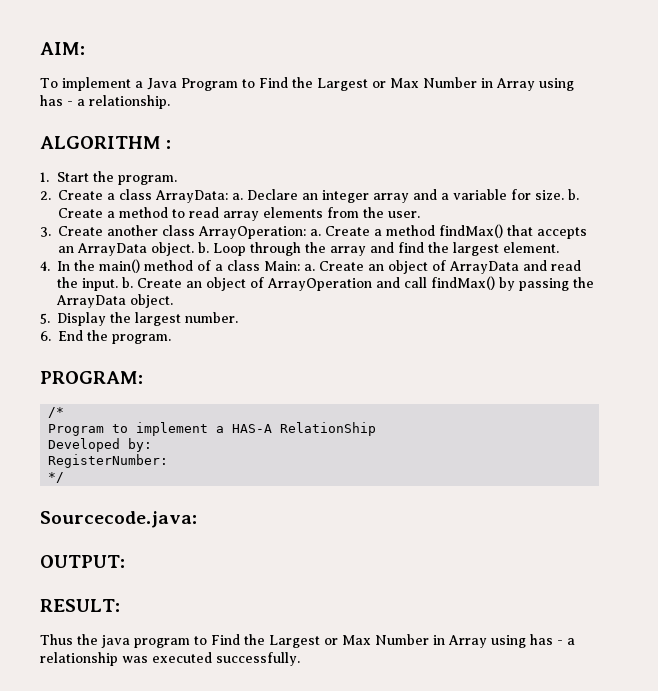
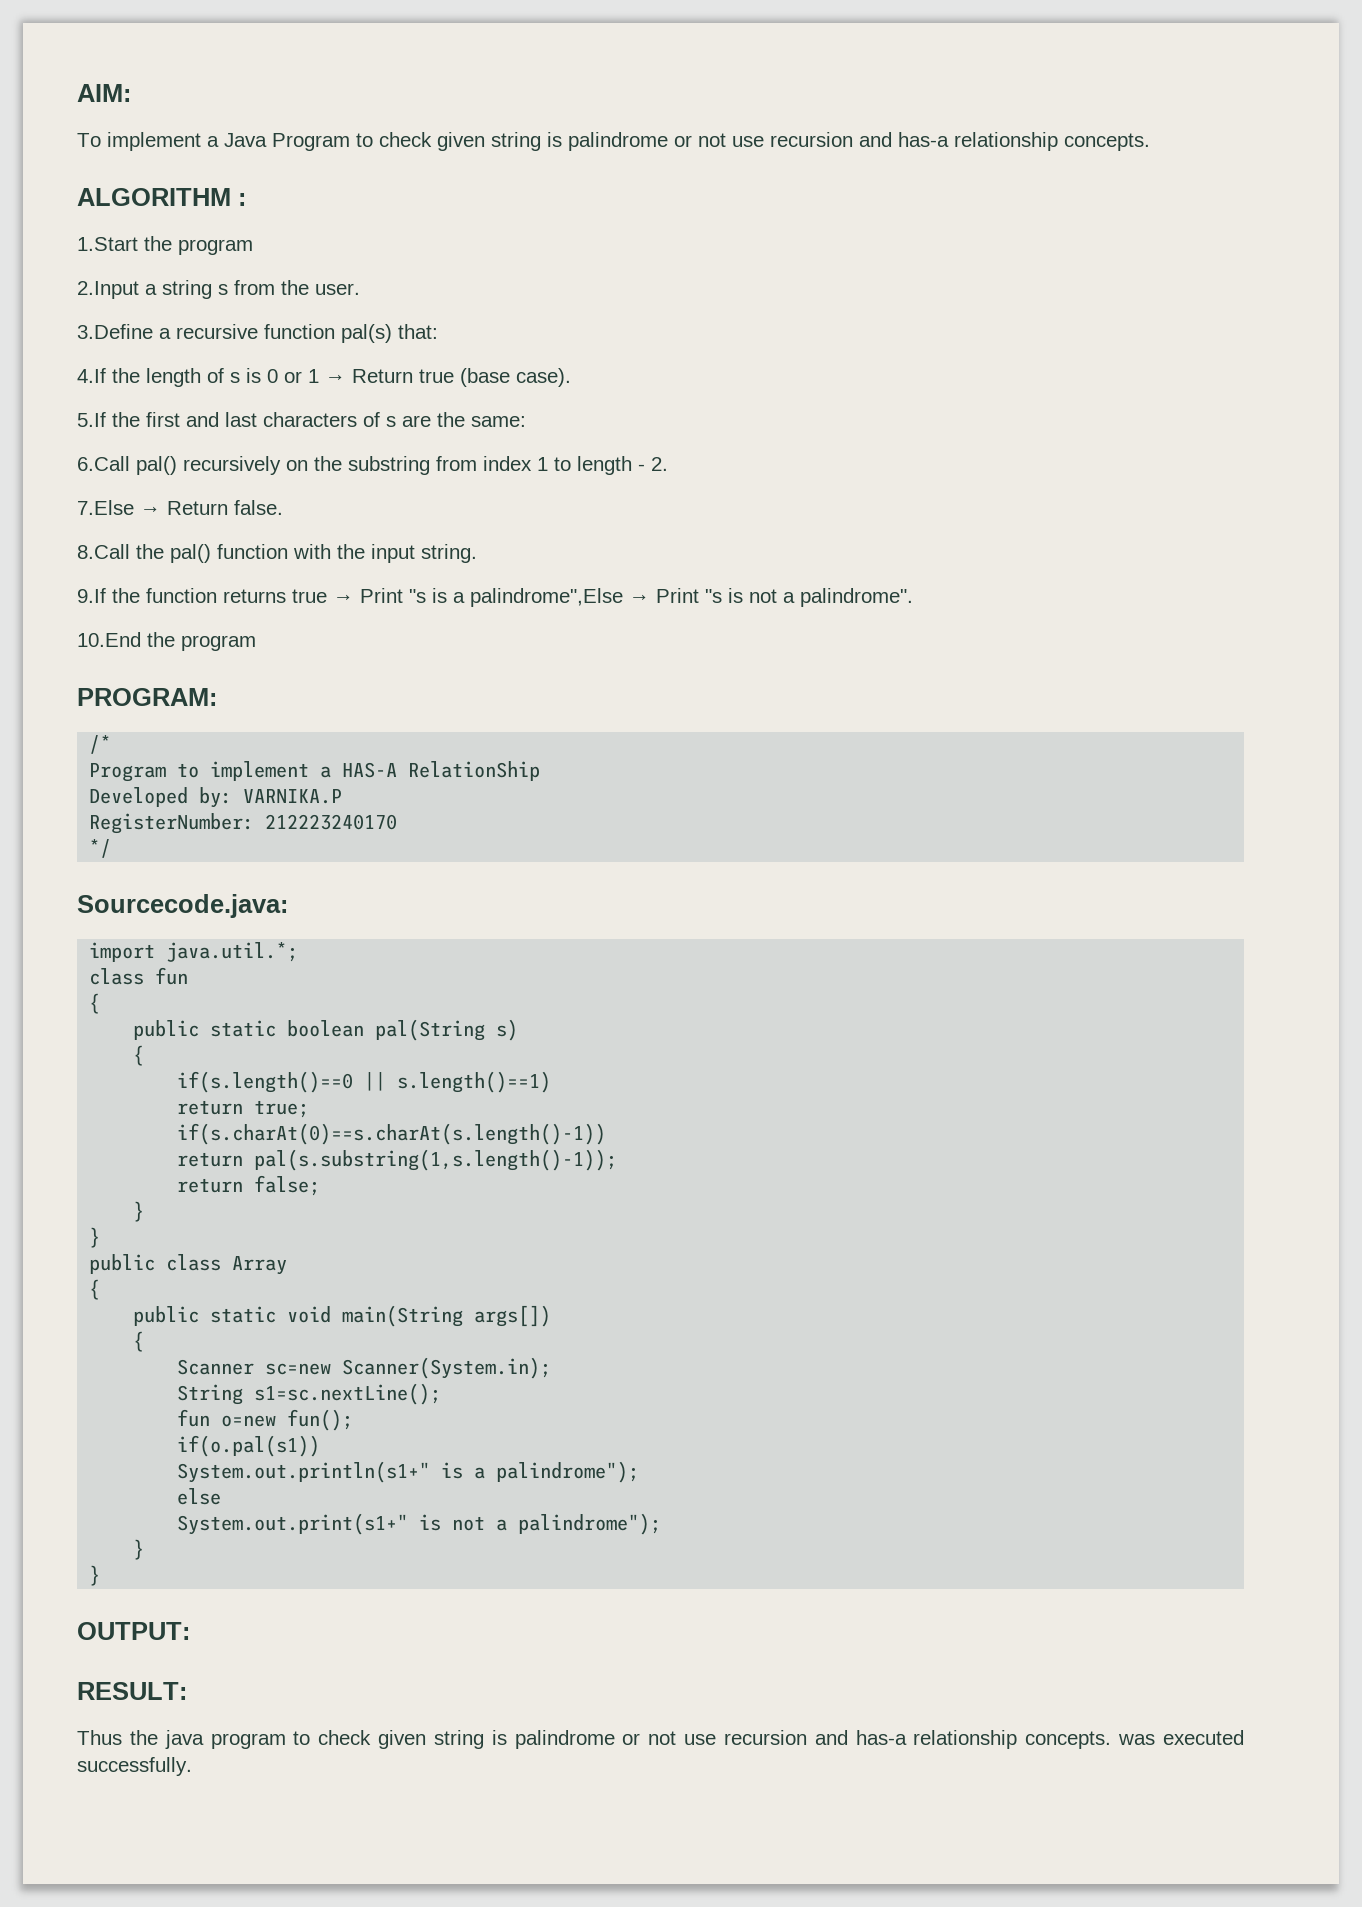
[258,77,574,91] [40,95,170,109] [40,136,172,149] [40,171,178,185] [40,189,579,203] [58,207,420,221] [40,224,587,239] [58,242,559,256] [40,259,582,274] [57,276,595,291] [56,294,174,308] [40,312,239,326] [40,330,171,344] Find the Largest or Max Number in Array using has - a relationship. // ALGORITHM : // 1. Start the program. // 2. Create a class ArrayData: a. Declare an integer array and a variable for size. b. Create a method to read array elements from the user. // 3. Create another class ArrayOperation: a. Create a method findMax() that accepts an ArrayData object. b. Loop through the array and find the largest element. // 4. In the main() method of a class Main: a. Create an object of ArrayData and read the input. b. Create an object of ArrayOperation and call findMax() by passing the ArrayData object. // 5. Display the largest number. // 6. End the program. -> [379,132,1150,151] [77,188,246,206] [77,236,253,255] [77,280,360,299] [77,324,438,343] [77,368,571,387] [77,412,526,427] [77,456,668,475] [77,500,283,515] [77,544,477,563] [77,588,913,607] [77,632,256,651] check given string is palindrome or not use recursion and has-a relationship concepts. // ALGORITHM : // 1.Start the program // 2.Input a string s from the user. // 3.Define a recursive function pal(s) that: // 4.If the length of s is 0 or 1 → Return true (base case). // 5.If the first and last characters of s are the same: // 6.Call pal() recursively on the substring from index 1 to length - 2. // 7.Else → Return false. // 8.Call the pal() function with the input string. // 9.If the function returns true → Print "s is a palindrome",Else → Print "s is not a palindrome". // 10.End the program
(153, 445) none -> [243,789,343,804] VARNIKA.P
(169, 461) none -> [265,814,398,830] 212223240170
(197, 519) none -> [89,942,299,962] [89,967,189,985] [89,993,101,1014] [133,1019,519,1041] [133,1045,145,1066] [177,1071,552,1093] [177,1100,310,1118] [177,1123,607,1145] [177,1149,618,1171] [177,1175,321,1196] [133,1201,145,1222] [89,1227,101,1248] [89,1254,288,1275] [89,1279,101,1300] [133,1305,552,1327] [133,1331,145,1352] [177,1357,552,1379] [177,1383,442,1405] [177,1409,354,1431] [177,1435,321,1457] [177,1461,640,1483] [177,1488,222,1505] [177,1513,662,1535] [133,1539,145,1560] [89,1565,101,1586] // import java.util.*; // class fun // { // public static boolean pal(String s) // { // if(s.length()==0 || s.length()==1) // return true; // if(s.charAt(0)==s.charAt(s.length()-1)) // return pal(s.substring(1,s.length()-1)); // return false; // } // } // public class Array // { // public static void main(String args[]) // { // Scanner sc=new Scanner(System.in); // String s1=sc.nextLine(); // fun o=new fun(); // if(o.pal(s1)) // System.out.println(s1+" is a palindrome"); // else // System.out.print(s1+" is not a palindrome"); // } // }
[211,634,575,648] [40,652,118,666] Find the Largest or Max Number in Array using has - a relationship -> [318,1730,1112,1749] check given string is palindrome or not use recursion and has-a relationship concepts.

